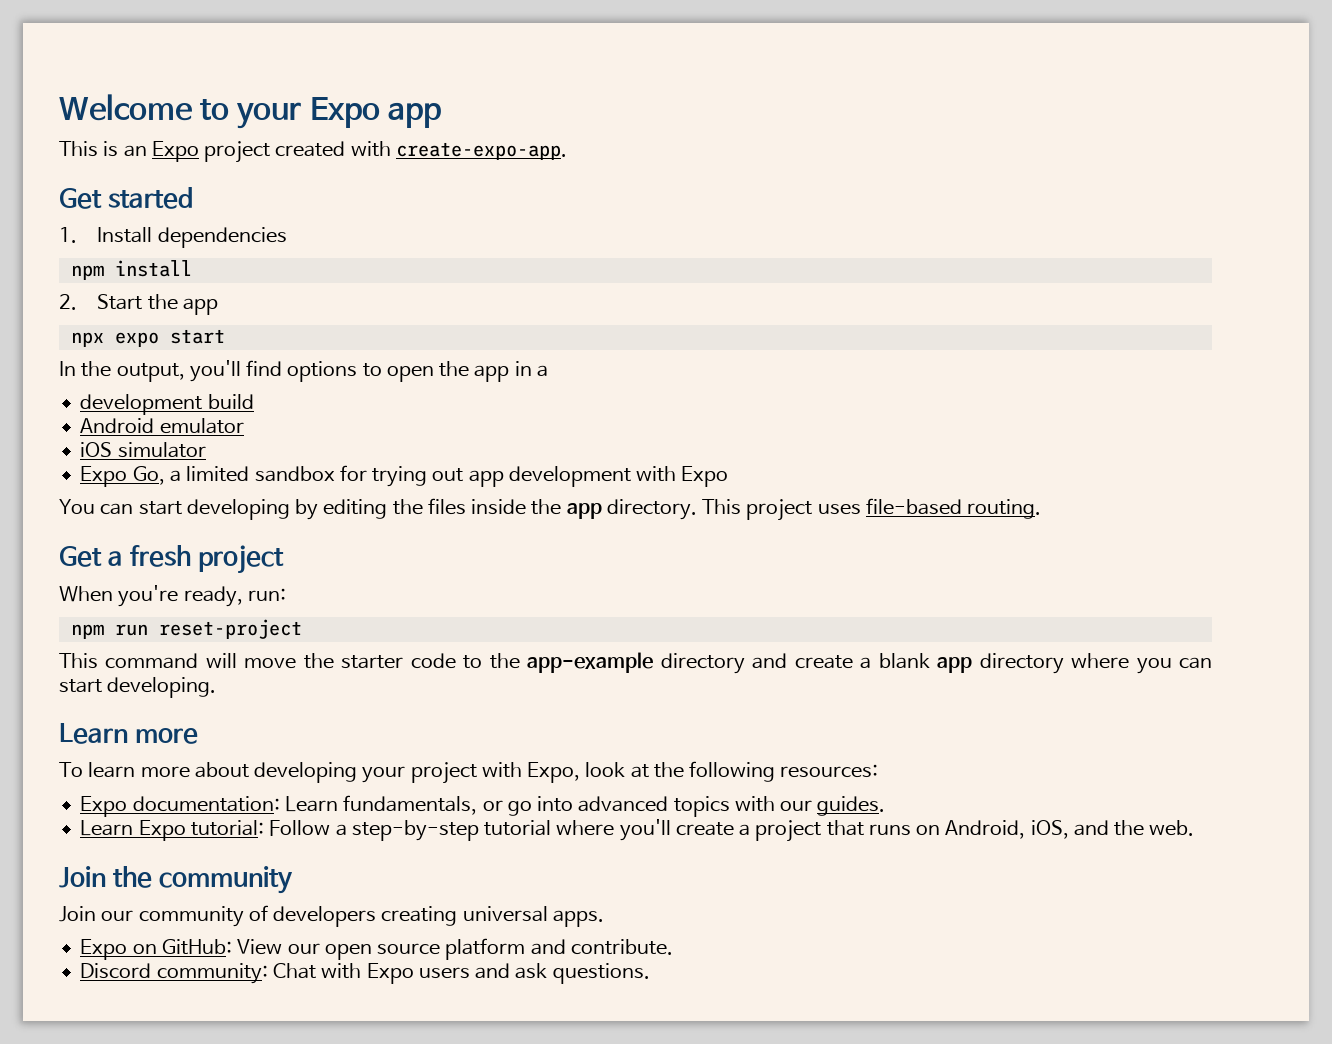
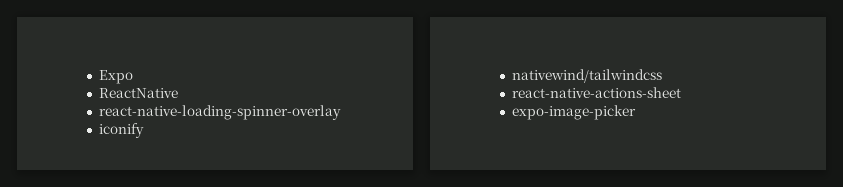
[59,94,441,129] [59,141,567,163] [59,187,194,209] [59,227,287,248] [70,260,192,280] [59,294,218,315] [70,329,225,347] [59,360,548,382] [80,394,254,415] [80,418,244,434] [80,442,206,458] [80,465,729,487] [59,498,1042,521] [59,545,285,574] [59,585,286,607] [70,619,302,639] [59,652,1213,674] [59,677,217,698] [59,723,199,744] [59,761,879,784] [80,795,886,817] [80,819,1195,842] [59,866,294,894] [59,905,604,927] [80,938,673,960] [80,963,650,984] Welcome to your Expo app // This is an Expo project created with create-expo-app. // Get started // 1. Install dependencies // npm install // 2. Start the app // npx expo start // In the output, you'll find options to open the app in a // development build // Android emulator // iOS simulator // Expo Go, a limited sandbox for trying out app development with Expo // You can start developing by editing the files inside the app directory. This project uses file-based routing. // Get a fresh project // When you're ready, run: // npm run reset-project // This command will move the starter code to the app-example directory and create a blank app directory where you can start developing. // Learn more // To learn more about developing your project with Expo, look at the following resources: // Expo documentation: Learn fundamentals, or go into advanced topics with our guides. // Learn Expo tutorial: Follow a step-by-step tutorial where you'll create a project that runs on Android, iOS, and the web. // Join the community // Join our community of developers creating universal apps. // Expo on GitHub: View our open source platform and contribute. // Discord community: Chat with Expo users and ask questions. -> [98,70,133,84] [98,88,178,98] [98,105,341,120] [98,123,144,138] [511,69,662,83] [511,87,681,98] [511,105,636,120] Expo // ReactNative // react-native-loading-spinner-overlay // iconify // nativewind/tailwindcss // react-native-actions-sheet // expo-image-picker

